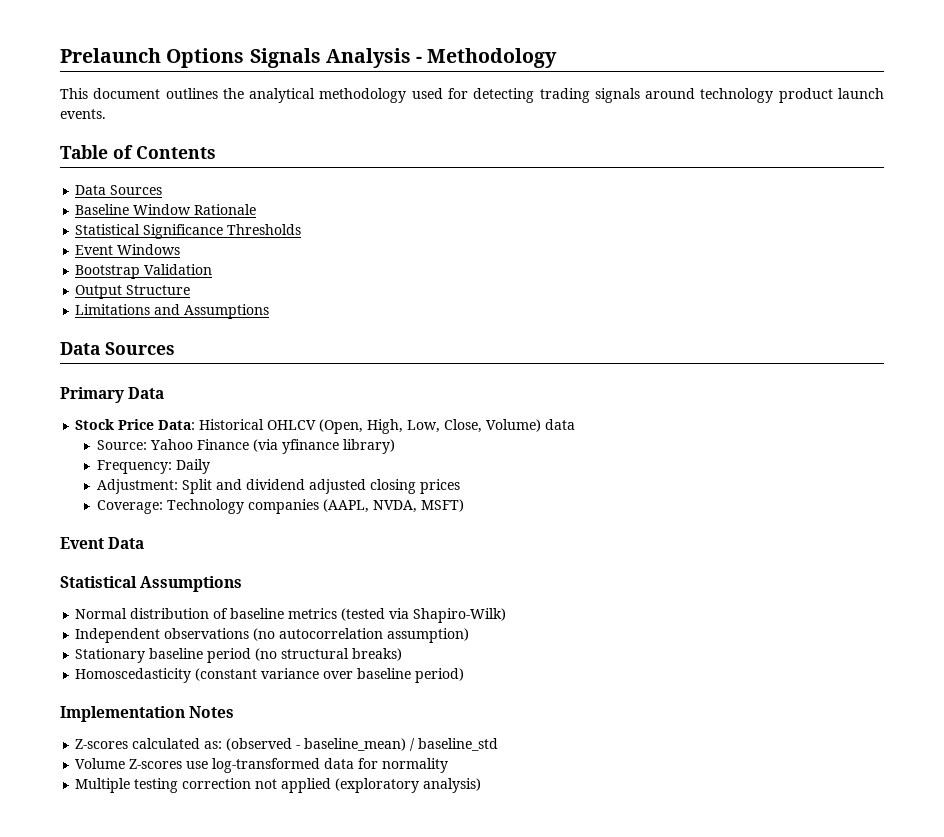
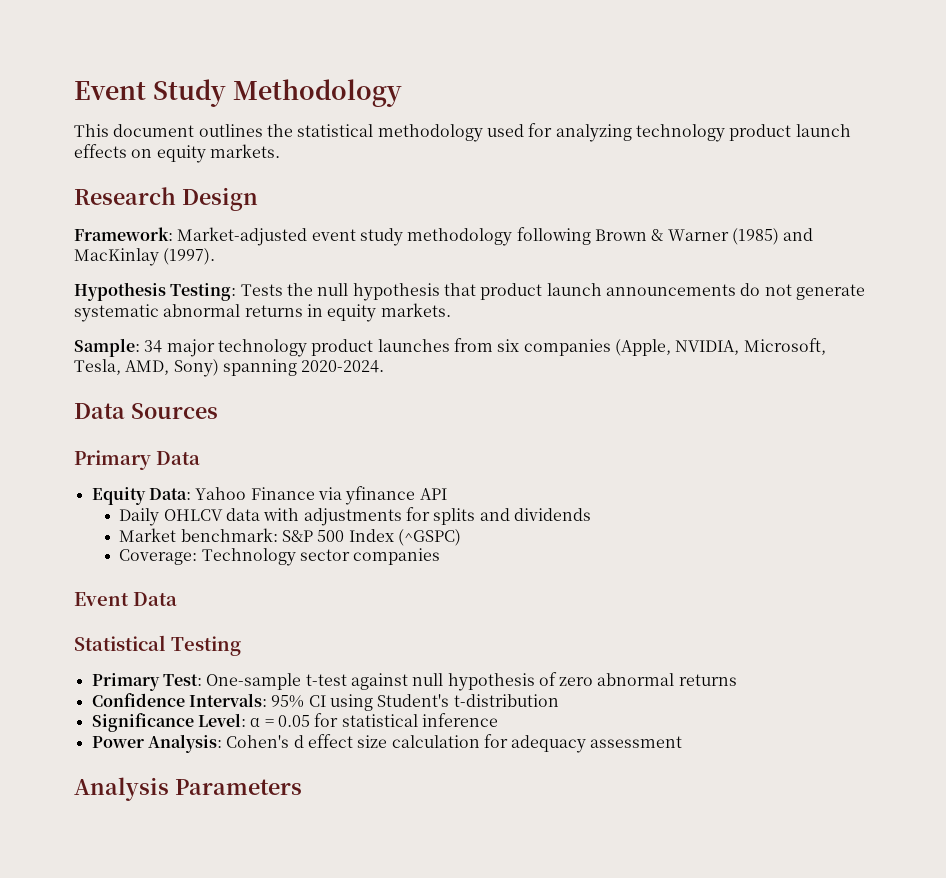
[60,48,423,68] Prelaunch Options Signals Analysis - -> [74,79,226,107] Event Study
[249,88,316,103] analytical -> [297,124,374,137] statistical
[473,88,885,103] [60,109,106,119] [60,145,216,159] [75,185,163,195] [75,204,257,215] [75,224,302,239] [75,244,181,255] [75,264,213,279] [75,285,191,299] [75,304,270,319] [60,342,175,355] [60,387,165,403] [75,419,576,434] [96,439,395,454] [96,459,210,474] [96,479,460,494] detecting trading signals around technology product launch events. // Table of Contents // Data Sources // Baseline Window Rationale // Statistical Significance Thresholds // Event Windows // Bootstrap Validation // Output Structure // Limitations and Assumptions // Data Sources // Primary Data // Stock Price Data: Historical OHLCV (Open, High, Low, Close, Volume) data // Source: Yahoo Finance (via yfinance library) // Frequency: Daily // Adjustment: Split and dividend adjusted closing prices -> [555,124,851,142] [74,144,280,163] [74,187,258,211] [74,227,814,246] [74,248,216,266] [74,282,865,301] [74,303,451,322] [74,338,826,357] [74,359,385,377] [74,403,218,419] [74,450,200,470] [91,486,447,505] [119,507,591,526] [119,528,461,546] analyzing technology product launch effects on equity markets. // Research Design // Framework: Market-adjusted event study methodology following Brown & Warner (1985) and MacKinlay (1997). // Hypothesis Testing: Tests the null hypothesis that product launch announcements do not generate systematic abnormal returns in equity markets. // Sample: 34 major technology product launches from six companies (Apple, NVIDIA, Microsoft, Tesla, AMD, Sony) spanning 2020-2024. // Data Sources // Primary Data // Equity Data: Yahoo Finance via yfinance API // Daily OHLCV data with adjustments for splits and dividends // Market benchmark: S&P 500 Index (^GSPC)
[247,499,464,514] companies (AAPL, NVDA, MSFT) -> [299,548,441,565] sector companies
[140,576,243,592] [75,608,507,623] [75,628,470,643] [75,648,403,663] [75,668,465,683] [60,706,235,722] [75,738,499,751] [75,758,449,773] [75,778,482,793] Assumptions // Normal distribution of baseline metrics (tested via Shapiro-Wilk) // Independent observations (no autocorrelation assumption) // Stationary baseline period (no structural breaks) // Homoscedasticity (constant variance over baseline period) // Implementation Notes // Z-scores calculated as: (observed - baseline_mean) / baseline_std // Volume Z-scores use log-transformed data for normality // Multiple testing correction not applied (exploratory analysis) -> [171,636,241,656] [91,672,737,691] [91,693,559,711] [91,713,498,732] [91,734,683,753] [74,777,302,801] Testing // Primary Test: One-sample t-test against null hypothesis of zero abnormal returns // Confidence Intervals: 95% CI using Student's t-distribution // Significance Level: α = 0.05 for statistical inference // Power Analysis: Cohen's d effect size calculation for adequacy assessment // Analysis Parameters

